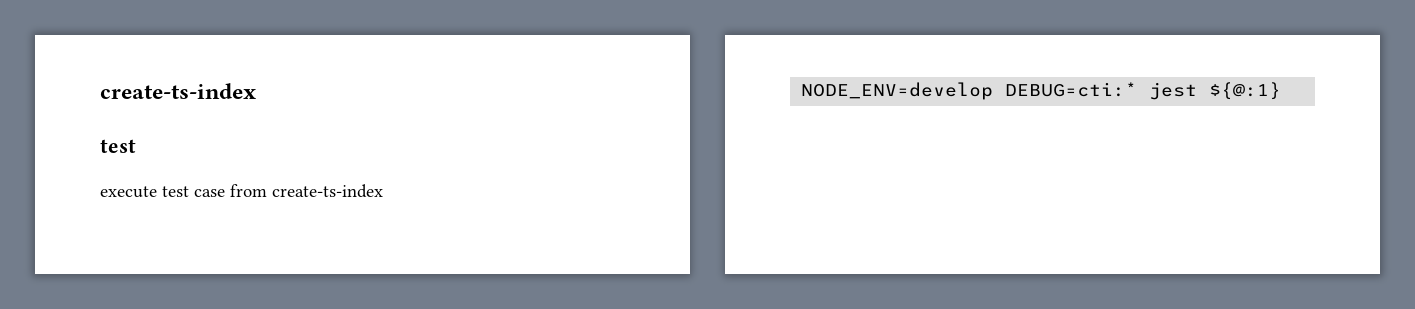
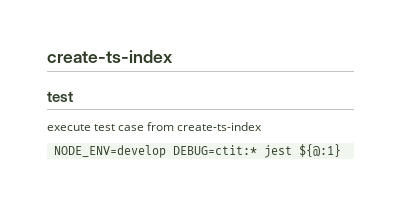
[1005,82,1138,97] DEBUG=cti:* -> [172,145,257,155] DEBUG=ctit:*

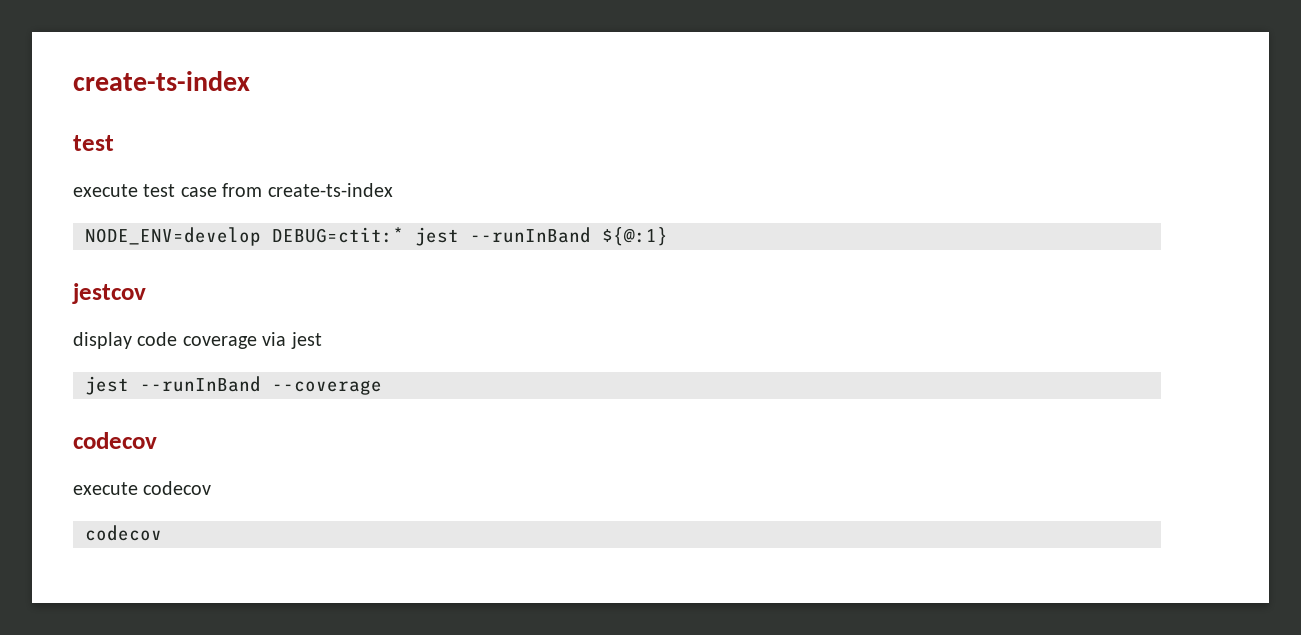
(292, 151) none -> [470,227,591,243] --runInBand
(341, 150) none -> [72,283,146,304] [73,332,322,349] [85,376,382,395] [73,432,157,449] [73,481,212,495] [85,525,162,541] // jestcov // display code coverage via jest // jest --runInBand --coverage // codecov // execute codecov // codecov

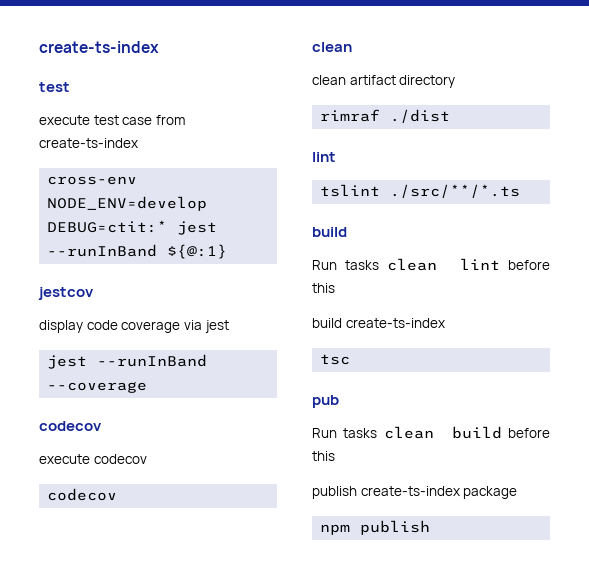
(393, 190) none -> [47,176,138,185] cross-env
(162, 533) none -> [312,42,352,52] [312,75,456,88] [320,109,451,123] [312,152,336,162] [320,184,521,198] [312,227,347,237] [312,258,550,271] [312,283,335,293] [312,318,445,328] [320,354,351,365] [312,395,339,408] [312,426,550,439] [312,451,335,461] [312,486,518,499] [320,520,431,535] // clean // clean artifact directory // rimraf ./dist // lint // tslint ./src/**/*.ts // build // Run tasks clean lint before this // build create-ts-index // tsc // pub // Run tasks clean build before this // publish create-ts-index package // npm publish

